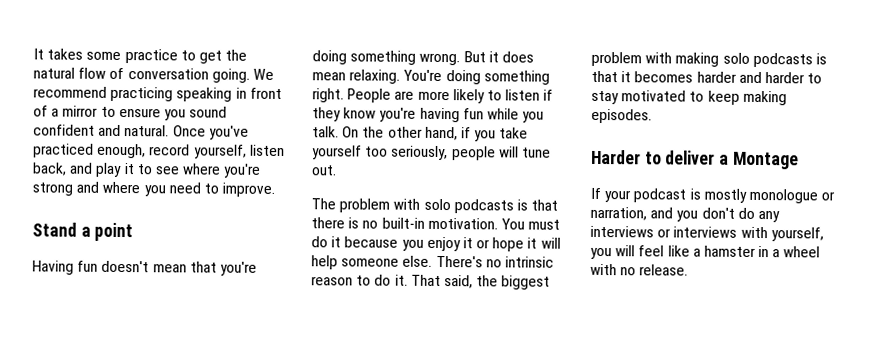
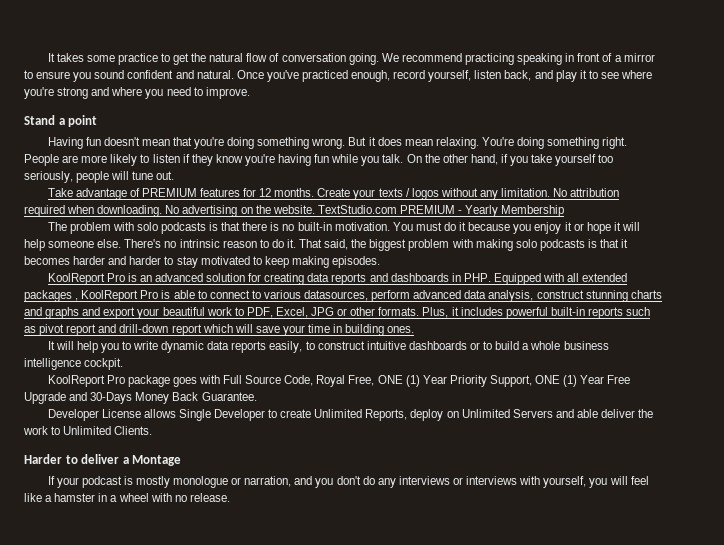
(337, 170) none -> [47,188,620,200] [24,205,565,217] // Take advantage of PREMIUM features for 12 months. Create your texts / logos without any limitation. No attribution required when downloading. No advertising on the website. TextStudio.com PREMIUM - Yearly Membership
(652, 116) none -> [47,273,628,285] [24,290,662,302] [24,307,651,319] [24,324,415,336] [47,341,609,353] [24,358,124,370] [47,375,631,387] [24,392,257,404] [47,409,654,421] [23,426,153,435] // KoolReport Pro is an advanced solution for creating data reports and dashboards in PHP. Equipped with all extended packages , KoolReport Pro is able to connect to various datasources, perform advanced data analysis, construct stunning charts and graphs and export your beautiful work to PDF, Excel, JPG or other formats. Plus, it includes powerful built-in reports such as pivot report and drill-down report which will save your time in building ones. // It will help you to write dynamic data reports easily, to construct intuitive dashboards or to build a whole business intelligence cockpit. // KoolReport Pro package goes with Full Source Code, Royal Free, ONE (1) Year Priority Support, ONE (1) Year Free Upgrade and 30-Days Money Back Guarantee. // Developer License allows Single Developer to create Unlimited Reports, deploy on Unlimited Servers and able deliver the work to Unlimited Clients.

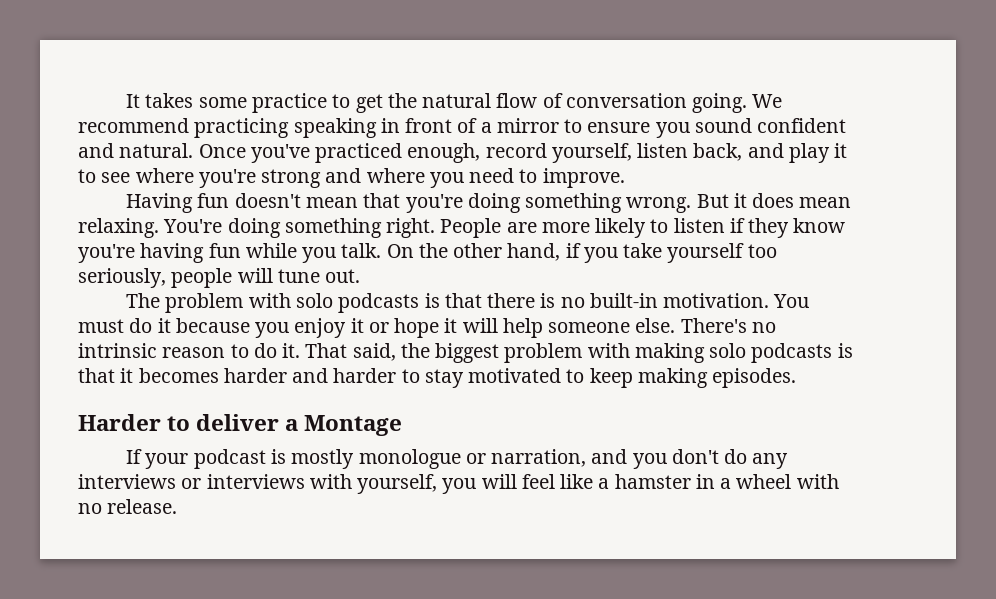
[24,115,98,127] // Stand a point -> (625, 178) none
[47,188,620,200] [24,205,565,217] // Take advantage of PREMIUM features for 12 months. Create your texts / logos without any limitation. No attribution required when downloading. No advertising on the website. TextStudio.com PREMIUM - Yearly Membership -> (361, 276) none
[47,273,628,285] [24,290,662,302] [24,307,651,319] [24,324,415,336] [47,341,609,353] [24,358,124,370] [47,375,631,387] [24,392,257,404] [47,409,654,421] [23,426,153,435] // KoolReport Pro is an advanced solution for creating data reports and dashboards in PHP. Equipped with all extended packages , KoolReport Pro is able to connect to various datasources, perform advanced data analysis, construct stunning charts and graphs and export your beautiful work to PDF, Excel, JPG or other formats. Plus, it includes powerful built-in reports such as pivot report and drill-down report which will save your time in building ones. // It will help you to write dynamic data reports easily, to construct intuitive dashboards or to build a whole business intelligence cockpit. // KoolReport Pro package goes with Full Source Code, Royal Free, ONE (1) Year Priority Support, ONE (1) Year Free Upgrade and 30-Days Money Back Guarantee. // Developer License allows Single Developer to create Unlimited Reports, deploy on Unlimited Servers and able deliver the work to Unlimited Clients. -> (797, 378) none

